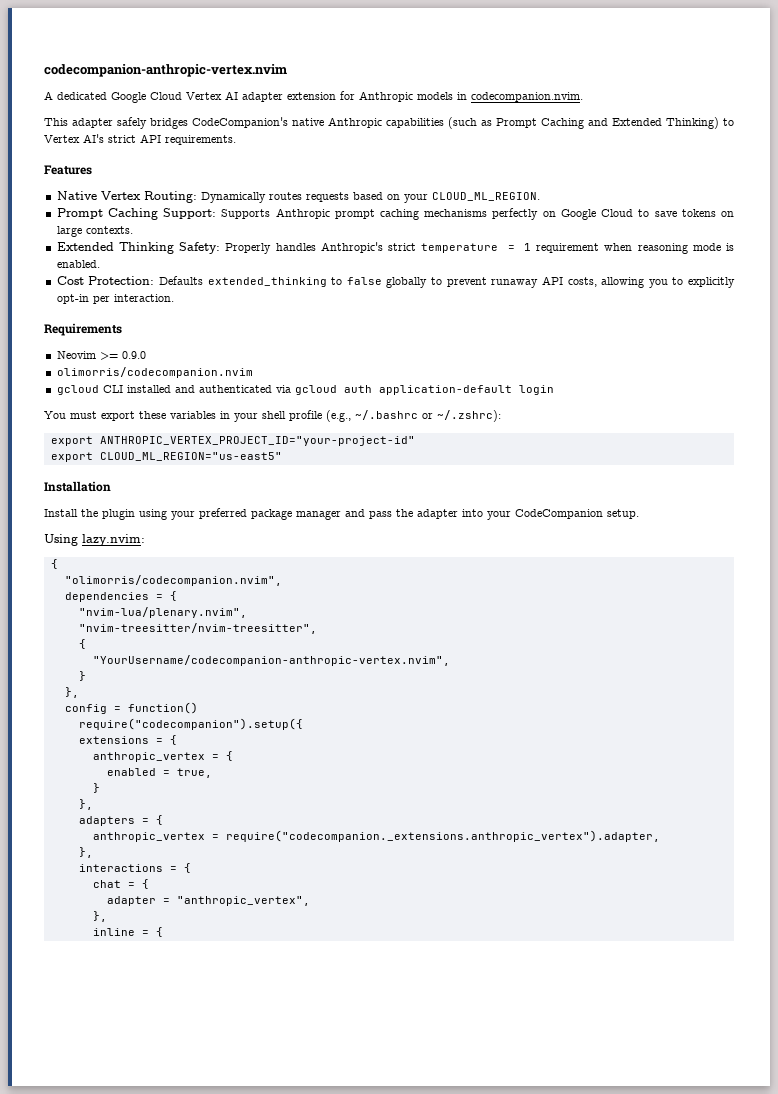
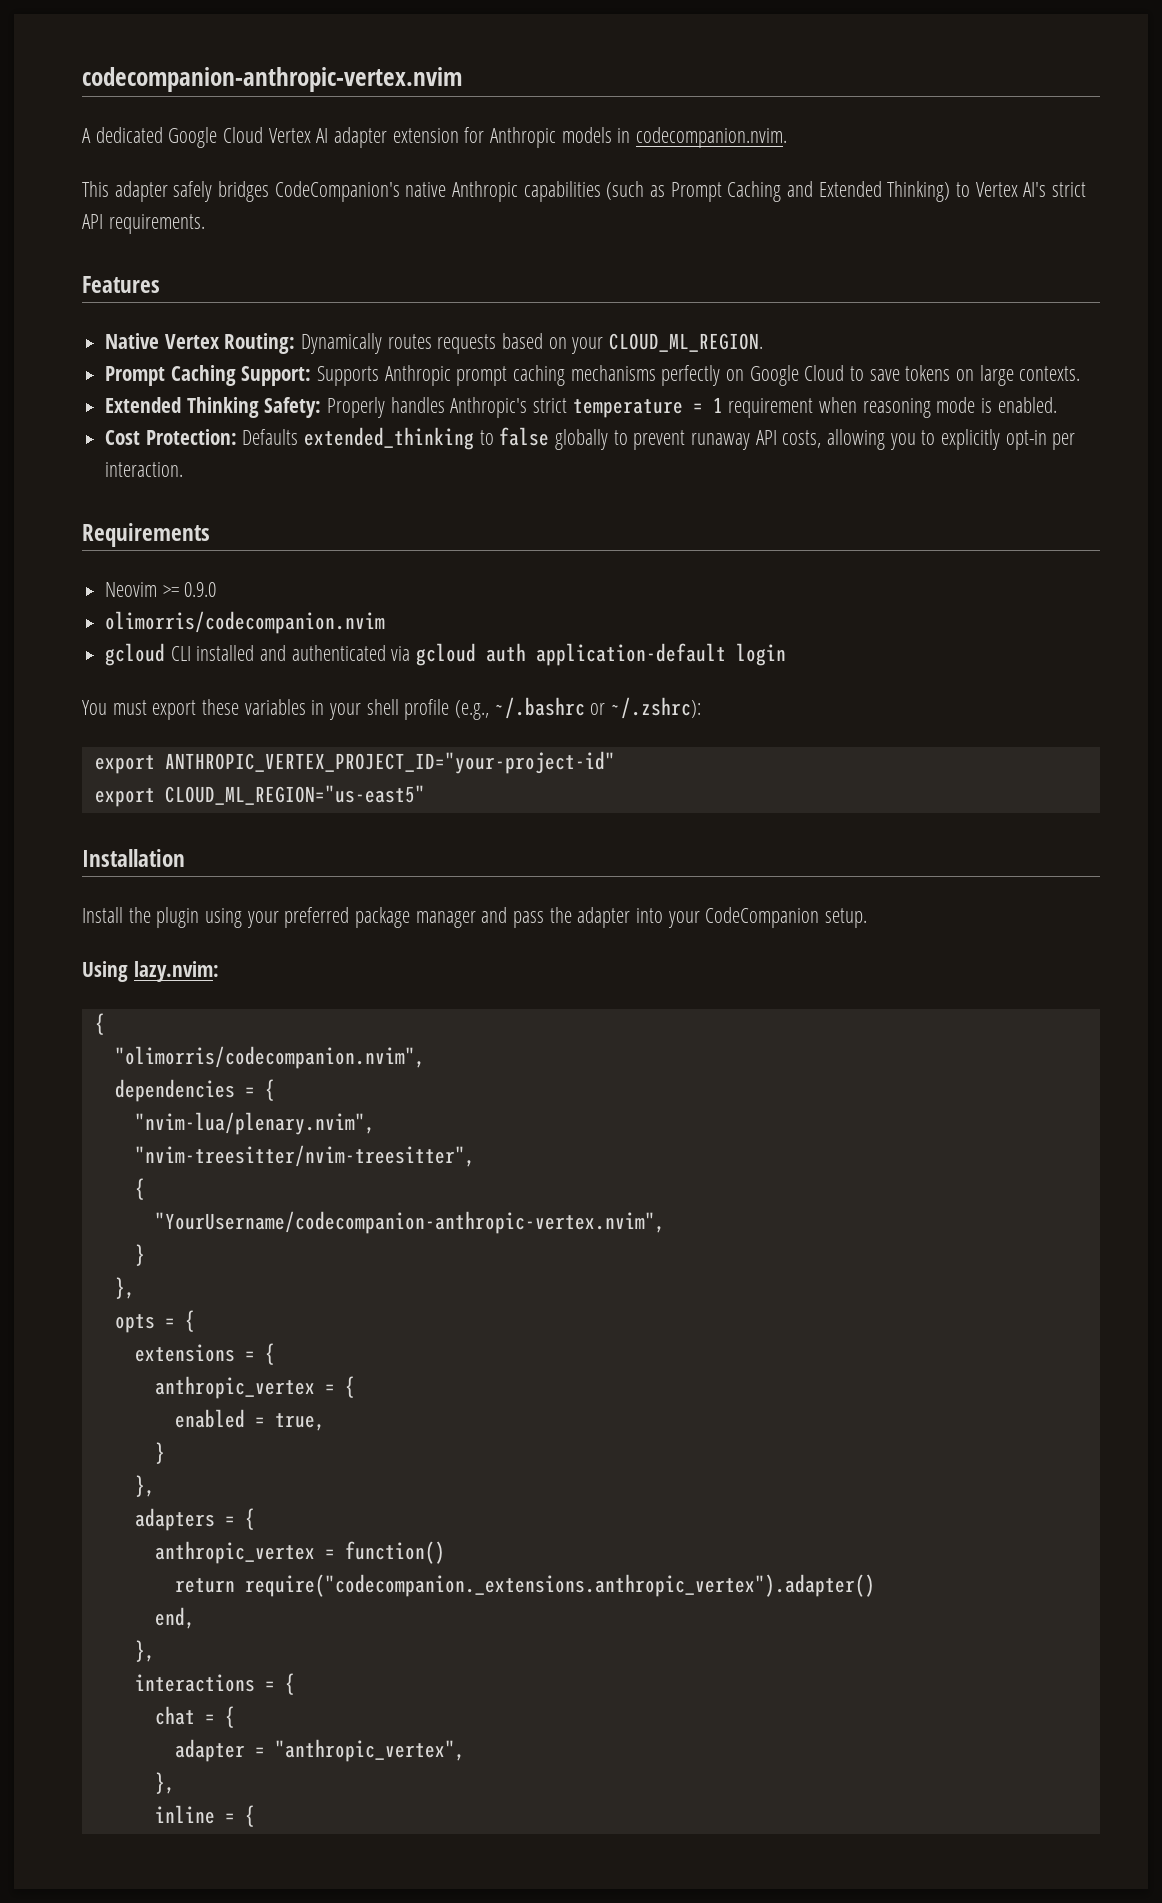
[64,702,198,714] [78,718,303,730] config = function() // require("codecompanion").setup({ -> [114,1310,195,1333] opts = {
[225,830,660,842] require("codecompanion._extensions.anthropic_vertex").adapter, -> [344,1541,445,1564] [174,1574,875,1597] [154,1607,195,1629] function() // return require("codecompanion._extensions.anthropic_vertex").adapter() // end,

